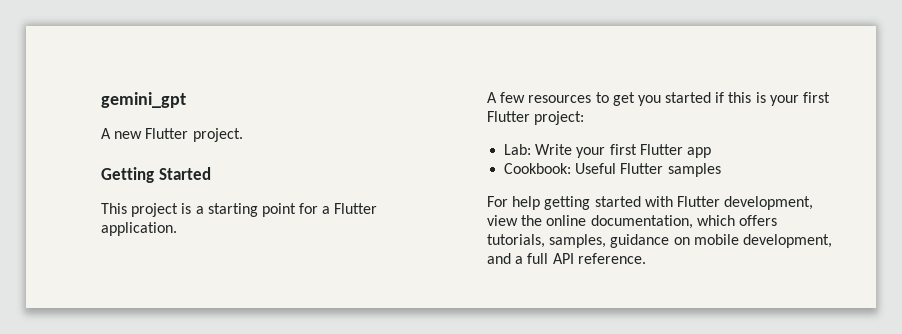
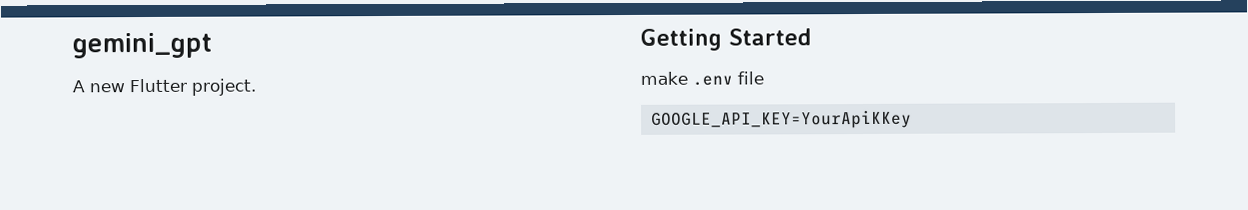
[101,203,378,217] [101,222,177,236] [487,92,831,106] [487,111,585,125] [504,144,711,158] [504,163,721,177] [487,196,814,210] [487,215,777,229] [487,234,832,248] [487,253,646,264] This project is a starting point for a Flutter application. // A few resources to get you started if this is your first Flutter project: // Lab: Write your first Flutter app // Cookbook: Useful Flutter samples // For help getting started with Flutter development, view the online documentation, which offers tutorials, samples, guidance on mobile development, and a full API reference. -> [640,71,764,86] [650,109,912,129] make .env file // GOOGLE_API_KEY=YourApiKKey

